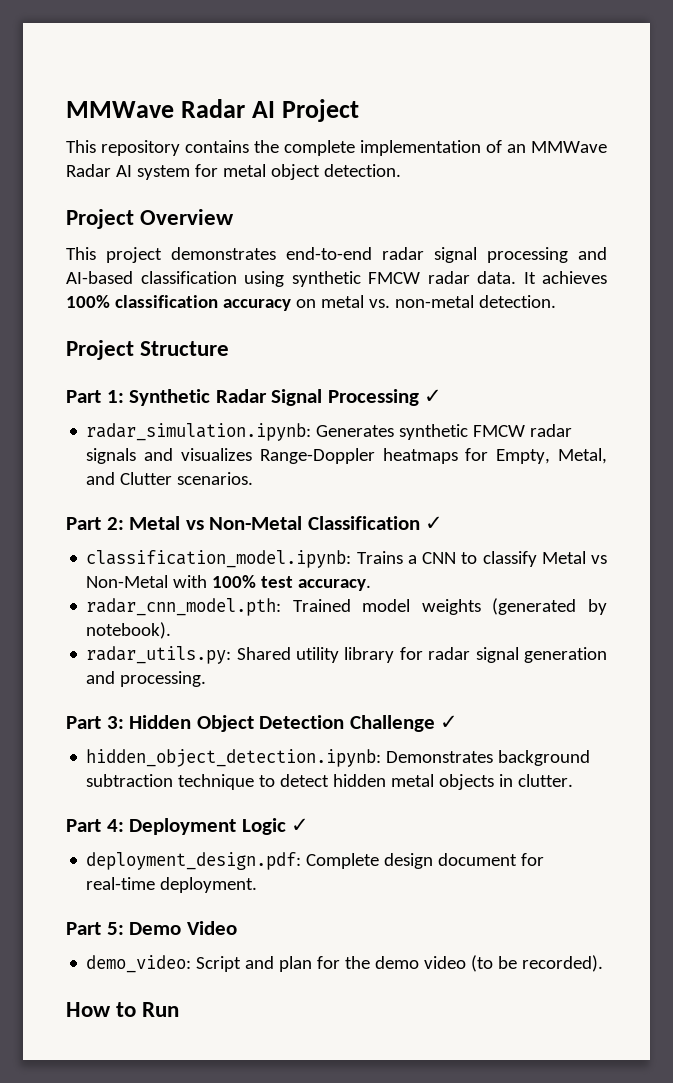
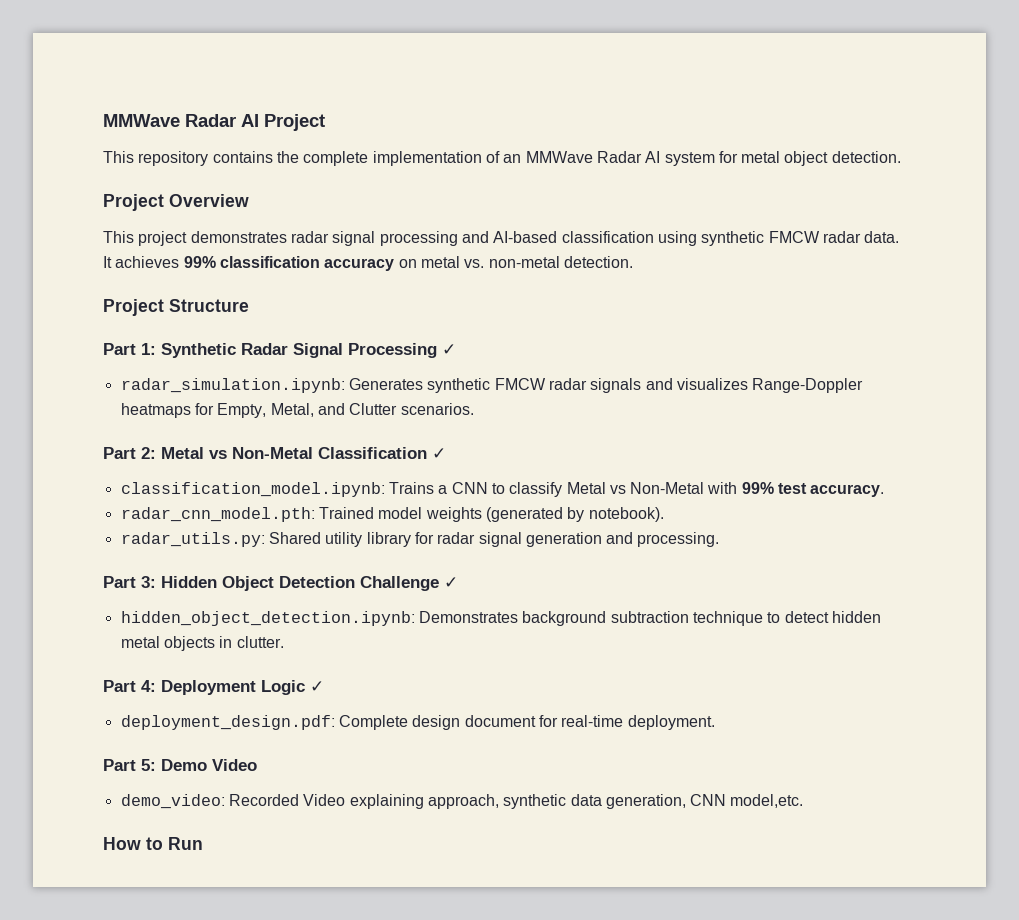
[286,247,372,260] end-to-end -> (287, 237) none
[66,295,110,308] 100% -> [183,256,216,268] 99%
[212,575,257,588] 100% -> [741,482,774,494] 99%
[196,955,604,972] Script and plan for the demo video (to be recorded). -> [228,794,804,809] Recorded Video explaining approach, synthetic data generation, CNN model,etc.

